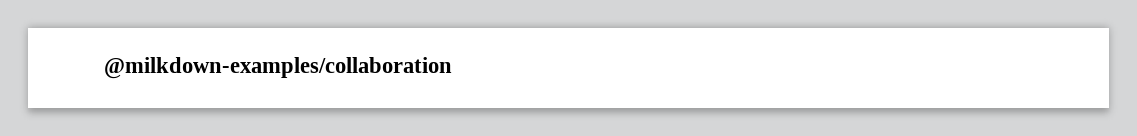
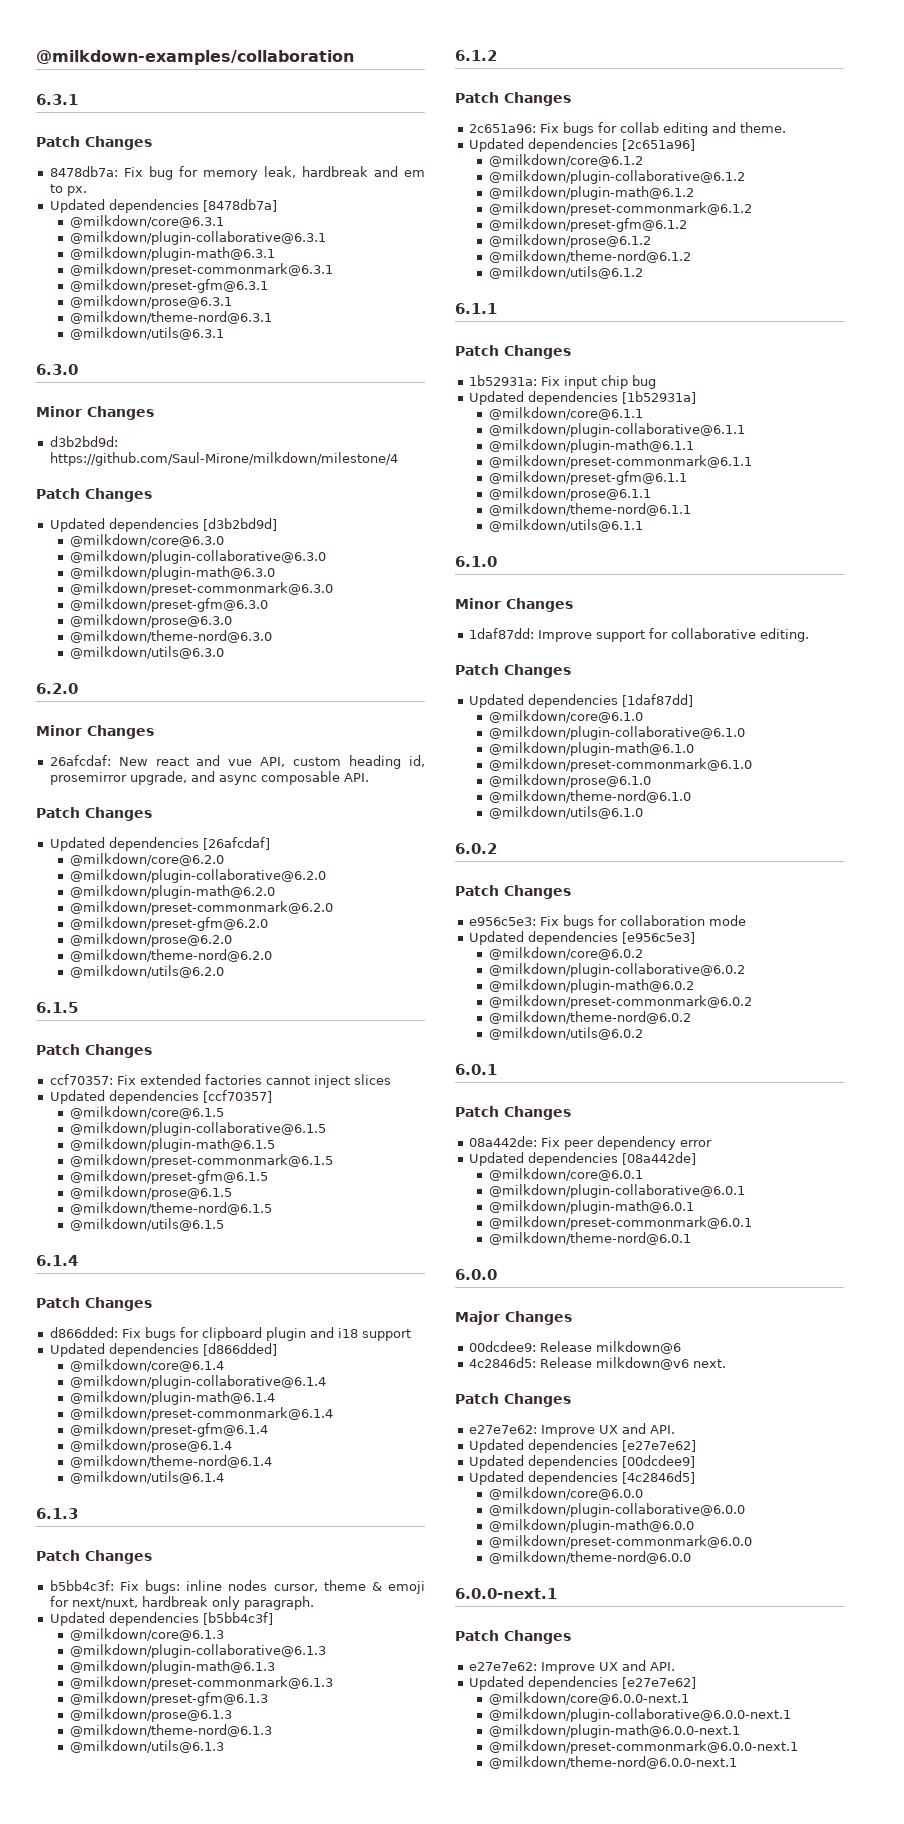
(452, 68) none -> [36,94,78,105] [36,136,152,150] [49,166,425,180] [49,184,87,196] [49,199,277,213] [69,215,224,228] [69,231,326,245] [69,247,275,261] [69,263,333,277] [69,279,268,293] [69,295,232,309] [69,311,272,324] [69,327,224,340] [36,364,78,375] [36,406,154,420] [49,436,118,447] [49,452,398,466] [36,488,152,502] [49,518,277,532] [69,534,224,547] [69,550,326,564] [69,566,275,580] [69,582,333,596] [69,598,268,612] [69,614,232,628] [69,630,272,643] [69,646,224,659] [36,683,78,694] [36,725,154,739] [49,755,425,769] [49,771,369,785] [36,807,152,821] [49,837,270,851] [69,853,224,866] [69,869,326,883] [69,885,275,899] [69,901,333,915] [69,917,268,931] [69,933,232,947] [69,949,272,962] [69,965,224,978] [36,1002,78,1013] [36,1044,152,1058] [49,1074,391,1088] [49,1090,272,1104] [69,1106,224,1119] [69,1122,326,1136] [69,1138,275,1152] [69,1154,333,1168] [69,1170,268,1184] [69,1186,232,1200] [69,1202,272,1215] [69,1218,224,1231] [36,1255,78,1266] [36,1297,152,1311] [49,1327,411,1341] [49,1343,277,1357] [69,1359,224,1372] [69,1375,326,1389] [69,1391,275,1405] [69,1407,333,1421] [69,1423,268,1437] [69,1439,232,1453] [69,1455,272,1468] [69,1471,224,1484] [36,1508,78,1519] [36,1550,152,1564] [49,1580,425,1594] [49,1596,314,1610] [49,1612,273,1626] [69,1628,224,1641] [69,1644,326,1658] [69,1660,275,1674] [69,1676,333,1690] [69,1692,268,1706] [69,1708,232,1722] [69,1724,272,1737] [69,1740,224,1753] [455,50,497,61] [455,92,571,106] [468,122,786,136] [468,138,695,152] [488,154,643,167] [488,170,745,184] [488,186,694,200] [488,202,752,216] [488,218,687,232] [488,234,651,248] [488,250,691,263] [488,266,643,279] [455,303,497,314] [455,345,571,359] [468,375,656,389] [468,391,696,405] [488,407,643,420] [488,423,745,437] [488,439,694,453] [488,455,752,469] [488,471,687,485] [488,487,651,501] [488,503,691,516] [488,519,643,532] [455,556,497,567] [455,598,573,612] [468,628,809,642] [455,664,571,678] [468,694,693,708] [488,710,643,723] [488,726,745,740] [488,742,694,756] [488,758,752,772] [488,774,651,788] [488,790,691,803] [488,806,643,819] [455,843,497,854] [455,885,571,899] [468,915,746,929] [468,931,695,945] [488,947,643,960] [488,963,745,977] [488,979,694,993] [488,995,752,1009] [488,1011,691,1024] [488,1027,643,1040] [455,1064,497,1075] [455,1106,571,1120] [468,1136,712,1150] [468,1152,696,1166] [488,1168,643,1181] [488,1184,745,1198] [488,1200,694,1214] [488,1216,752,1230] [488,1232,691,1245] [455,1269,497,1280] [455,1311,572,1325] [468,1341,681,1354] [468,1357,726,1370] [455,1393,571,1407] [468,1423,675,1437] [468,1439,696,1453] [468,1455,695,1469] [468,1471,695,1485] [488,1487,643,1500] [488,1503,745,1517] [488,1519,694,1533] [488,1535,752,1549] [488,1551,691,1564] [455,1588,557,1599] [455,1630,571,1644] [468,1660,675,1674] [468,1676,696,1690] [488,1692,689,1705] [488,1708,791,1722] [488,1724,740,1738] [488,1740,798,1754] [488,1756,737,1769] // 6.3.1 // Patch Changes // 8478db7a: Fix bug for memory leak, hardbreak and em to px. // Updated dependencies [8478db7a] // @milkdown/core@6.3.1 // @milkdown/plugin-collaborative@6.3.1 // @milkdown/plugin-math@6.3.1 // @milkdown/preset-commonmark@6.3.1 // @milkdown/preset-gfm@6.3.1 // @milkdown/prose@6.3.1 // @milkdown/theme-nord@6.3.1 // @milkdown/utils@6.3.1 // 6.3.0 // Minor Changes // d3b2bd9d: https://github.com/Saul-Mirone/milkdown/milestone/4 // Patch Changes // Updated dependencies [d3b2bd9d] // @milkdown/core@6.3.0 // @milkdown/plugin-collaborative@6.3.0 // @milkdown/plugin-math@6.3.0 // @milkdown/preset-commonmark@6.3.0 // @milkdown/preset-gfm@6.3.0 // @milkdown/prose@6.3.0 // @milkdown/theme-nord@6.3.0 // @milkdown/utils@6.3.0 // 6.2.0 // Minor Changes // 26afcdaf: New react and vue API, custom heading id, prosemirror upgrade, and async composable API. // Patch Changes // Updated dependencies [26afcdaf] // @milkdown/core@6.2.0 // @milkdown/plugin-collaborative@6.2.0 // @milkdown/plugin-math@6.2.0 // @milkdown/preset-commonmark@6.2.0 // @milkdown/preset-gfm@6.2.0 // @milkdown/prose@6.2.0 // @milkdown/theme-nord@6.2.0 // @milkdown/utils@6.2.0 // 6.1.5 // Patch Changes // ccf70357: Fix extended factories cannot inject slices // Updated dependencies [ccf70357] // @milkdown/core@6.1.5 // @milkdown/plugin-collaborative@6.1.5 // @milkdown/plugin-math@6.1.5 // @milkdown/preset-commonmark@6.1.5 // @milkdown/preset-gfm@6.1.5 // @milkdown/prose@6.1.5 // @milkdown/theme-nord@6.1.5 // @milkdown/utils@6.1.5 // 6.1.4 // Patch Changes // d866dded: Fix bugs for clipboard plugin and i18 support // Updated dependencies [d866dded] // @milkdown/core@6.1.4 // @milkdown/plugin-collaborative@6.1.4 // @milkdown/plugin-math@6.1.4 // @milkdown/preset-commonmark@6.1.4 // @milkdown/preset-gfm@6.1.4 // @milkdown/prose@6.1.4 // @milkdown/theme-nord@6.1.4 // @milkdown/utils@6.1.4 // 6.1.3 // Patch Changes // b5bb4c3f: Fix bugs: inline nodes cursor, theme & emoji for next/nuxt, hardbreak only paragraph. // Updated dependencies [b5bb4c3f] // @milkdown/core@6.1.3 // @milkdown/plugin-collaborative@6.1.3 // @milkdown/plugin-math@6.1.3 // @milkdown/preset-commonmark@6.1.3 // @milkdown/preset-gfm@6.1.3 // @milkdown/prose@6.1.3 // @milkdown/theme-nord@6.1.3 // @milkdown/utils@6.1.3 // 6.1.2 // Patch Changes // 2c651a96: Fix bugs for collab editing and theme. // Updated dependencies [2c651a96] // @milkdown/core@6.1.2 // @milkdown/plugin-collaborative@6.1.2 // @milkdown/plugin-math@6.1.2 // @milkdown/preset-commonmark@6.1.2 // @milkdown/preset-gfm@6.1.2 // @milkdown/prose@6.1.2 // @milkdown/theme-nord@6.1.2 // @milkdown/utils@6.1.2 // 6.1.1 // Patch Changes // 1b52931a: Fix input chip bug // Updated dependencies [1b52931a] // @milkdown/core@6.1.1 // @milkdown/plugin-collaborative@6.1.1 // @milkdown/plugin-math@6.1.1 // @milkdown/preset-commonmark@6.1.1 // @milkdown/preset-gfm@6.1.1 // @milkdown/prose@6.1.1 // @milkdown/theme-nord@6.1.1 // @milkdown/utils@6.1.1 // 6.1.0 // Minor Changes // 1daf87dd: Improve support for collaborative editing. // Patch Changes // Updated dependencies [1daf87dd] // @milkdown/core@6.1.0 // @milkdown/plugin-collaborative@6.1.0 // @milkdown/plugin-math@6.1.0 // @milkdown/preset-commonmark@6.1.0 // @milkdown/prose@6.1.0 // @milkdown/theme-nord@6.1.0 // @milkdown/utils@6.1.0 // 6.0.2 // Patch Changes // e956c5e3: Fix bugs for collaboration mode // Updated dependencies [e956c5e3] // @milkdown/core@6.0.2 // @milkdown/plugin-collaborative@6.0.2 // @milkdown/plugin-math@6.0.2 // @milkdown/preset-commonmark@6.0.2 // @milkdown/theme-nord@6.0.2 // @milkdown/utils@6.0.2 // 6.0.1 // Patch Changes // 08a442de: Fix peer dependency error // Updated dependencies [08a442de] // @milkdown/core@6.0.1 // @milkdown/plugin-collaborative@6.0.1 // @milkdown/plugin-math@6.0.1 // @milkdown/preset-commonmark@6.0.1 // @milkdown/theme-nord@6.0.1 // 6.0.0 // Major Changes // 00dcdee9: Release milkdown@6 // 4c2846d5: Release milkdown@v6 next. // Patch Changes // e27e7e62: Improve UX and API. // Updated dependencies [e27e7e62] // Updated dependencies [00dcdee9] // Updated dependencies [4c2846d5] // @milkdown/core@6.0.0 // @milkdown/plugin-collaborative@6.0.0 // @milkdown/plugin-math@6.0.0 // @milkdown/preset-commonmark@6.0.0 // @milkdown/theme-nord@6.0.0 // 6.0.0-next.1 // Patch Changes // e27e7e62: Improve UX and API. // Updated dependencies [e27e7e62] // @milkdown/core@6.0.0-next.1 // @milkdown/plugin-collaborative@6.0.0-next.1 // @milkdown/plugin-math@6.0.0-next.1 // @milkdown/preset-commonmark@6.0.0-next.1 // @milkdown/theme-nord@6.0.0-next.1

